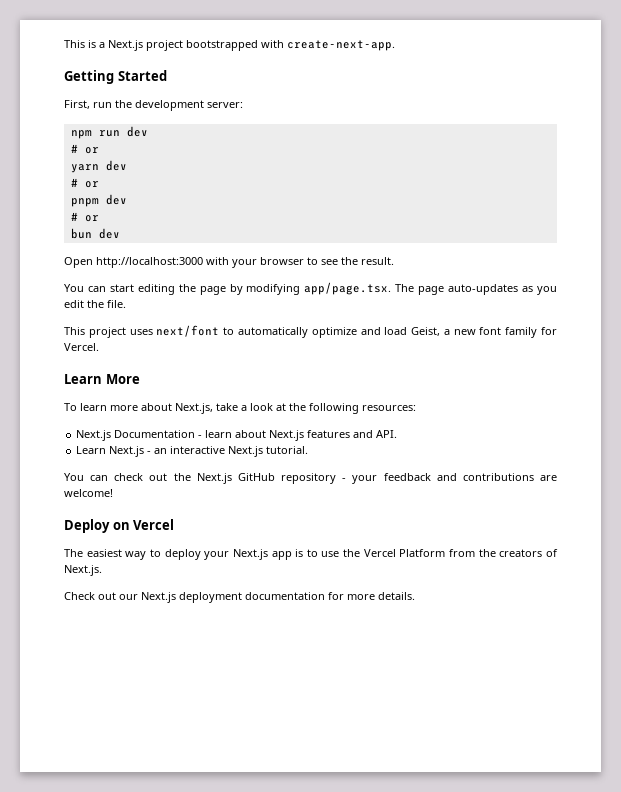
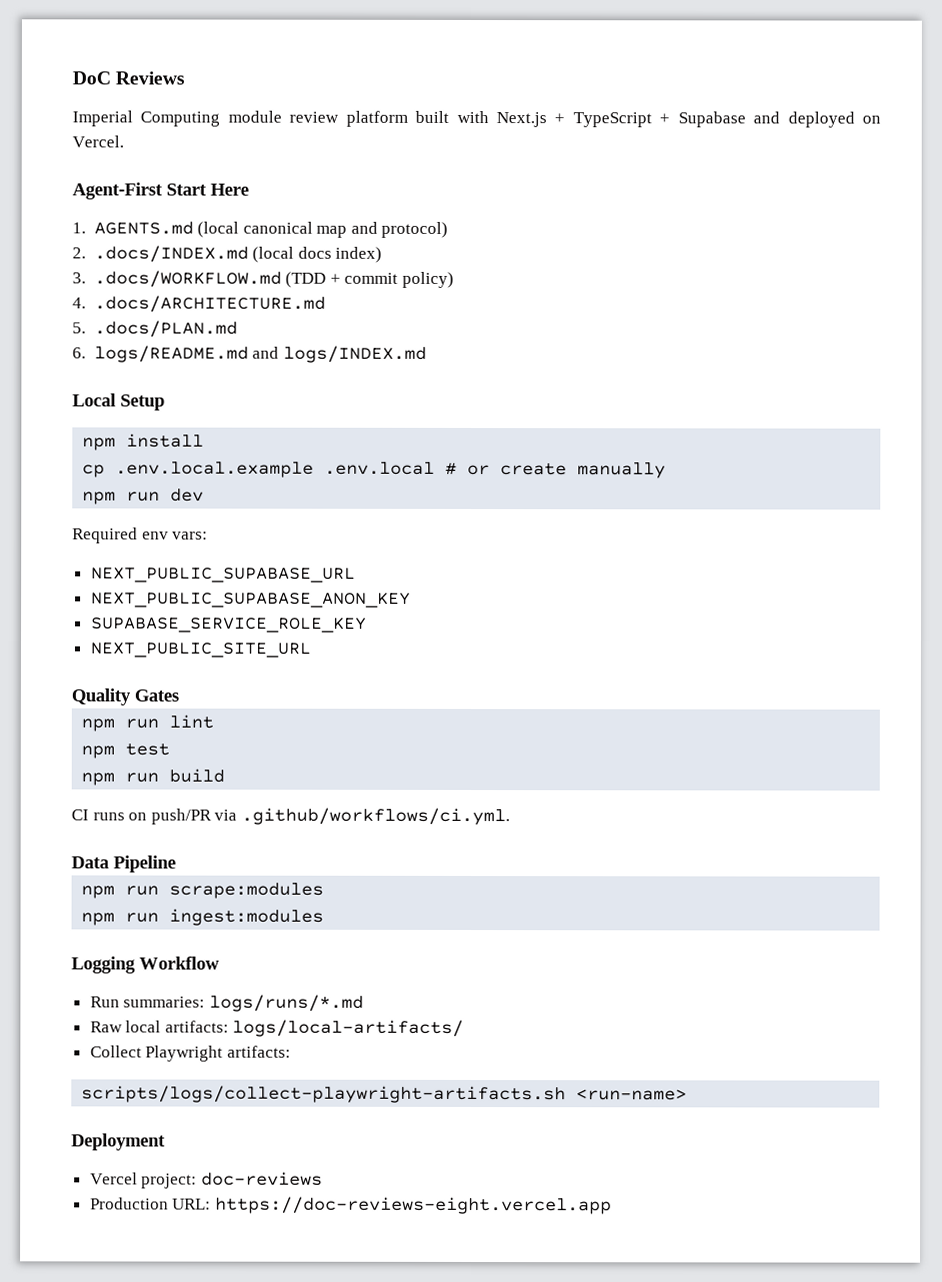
[64,40,395,51] [64,70,167,84] [64,100,243,111] [70,126,148,139] [70,144,99,154] [70,160,127,173] [70,178,99,188] [70,194,127,207] [70,212,99,222] [70,228,120,239] [64,257,394,268] [64,282,557,295] [64,300,126,308] [64,325,557,338] [64,343,99,351] [64,374,140,384] [64,403,416,414] [76,430,398,441] [76,446,309,457] [64,473,557,484] [64,489,113,497] [64,519,175,533] [64,549,558,560] [64,565,102,576] [64,592,415,603] This is a Next.js project bootstrapped with create-next-app. // Getting Started // First, run the development server: // npm run dev // # or // yarn dev // # or // pnpm dev // # or // bun dev // Open http://localhost:3000 with your browser to see the result. // You can start editing the page by modifying app/page.tsx. The page auto-updates as you edit the file. // This project uses next/font to automatically optimize and load Geist, a new font family for Vercel. // Learn More // To learn more about Next.js, take a look at the following resources: // Next.js Documentation - learn about Next.js features and API. // Learn Next.js - an interactive Next.js tutorial. // You can check out the Next.js GitHub repository - your feedback and contributions are welcome! // Deploy on Vercel // The easiest way to deploy your Next.js app is to use the Vercel Platform from the creators of Next.js. // Check out our Next.js deployment documentation for more details. -> [72,71,186,85] [72,110,882,128] [72,135,124,148] [72,182,249,200] [72,221,449,238] [72,245,383,263] [72,270,454,288] [72,295,326,313] [72,320,238,338] [72,345,427,363] [72,393,165,411] [82,433,205,451] [82,461,667,479] [82,488,205,505] [72,527,209,544] [90,567,356,583] [90,592,411,608] [90,617,367,633] [89,642,311,658] [71,688,179,706] [81,714,215,732] [81,743,171,759] [81,768,226,786] [71,807,510,826] [71,855,176,873] [81,882,325,899] [81,908,325,926] [71,956,220,974] [89,994,364,1012] [89,1019,465,1037] [89,1045,291,1062] [81,1085,688,1104] [71,1133,166,1151] [89,1171,323,1189] [89,1196,612,1215] DoC Reviews // Imperial Computing module review platform built with Next.js + TypeScript + Supabase and deployed on Vercel. // Agent-First Start Here // 1. AGENTS.md (local canonical map and protocol) // 2. .docs/INDEX.md (local docs index) // 3. .docs/WORKFLOW.md (TDD + commit policy) // 4. .docs/ARCHITECTURE.md // 5. .docs/PLAN.md // 6. logs/README.md and logs/INDEX.md // Local Setup // npm install // cp .env.local.example .env.local # or create manually // npm run dev // Required env vars: // NEXT_PUBLIC_SUPABASE_URL // NEXT_PUBLIC_SUPABASE_ANON_KEY // SUPABASE_SERVICE_ROLE_KEY // NEXT_PUBLIC_SITE_URL // Quality Gates // npm run lint // npm test // npm run build // CI runs on push/PR via .github/workflows/ci.yml. // Data Pipeline // npm run scrape:modules // npm run ingest:modules // Logging Workflow // Run summaries: logs/runs/*.md // Raw local artifacts: logs/local-artifacts/ // Collect Playwright artifacts: // scripts/logs/collect-playwright-artifacts.sh <run-name> // Deployment // Vercel project: doc-reviews // Production URL: https://doc-reviews-eight.vercel.app

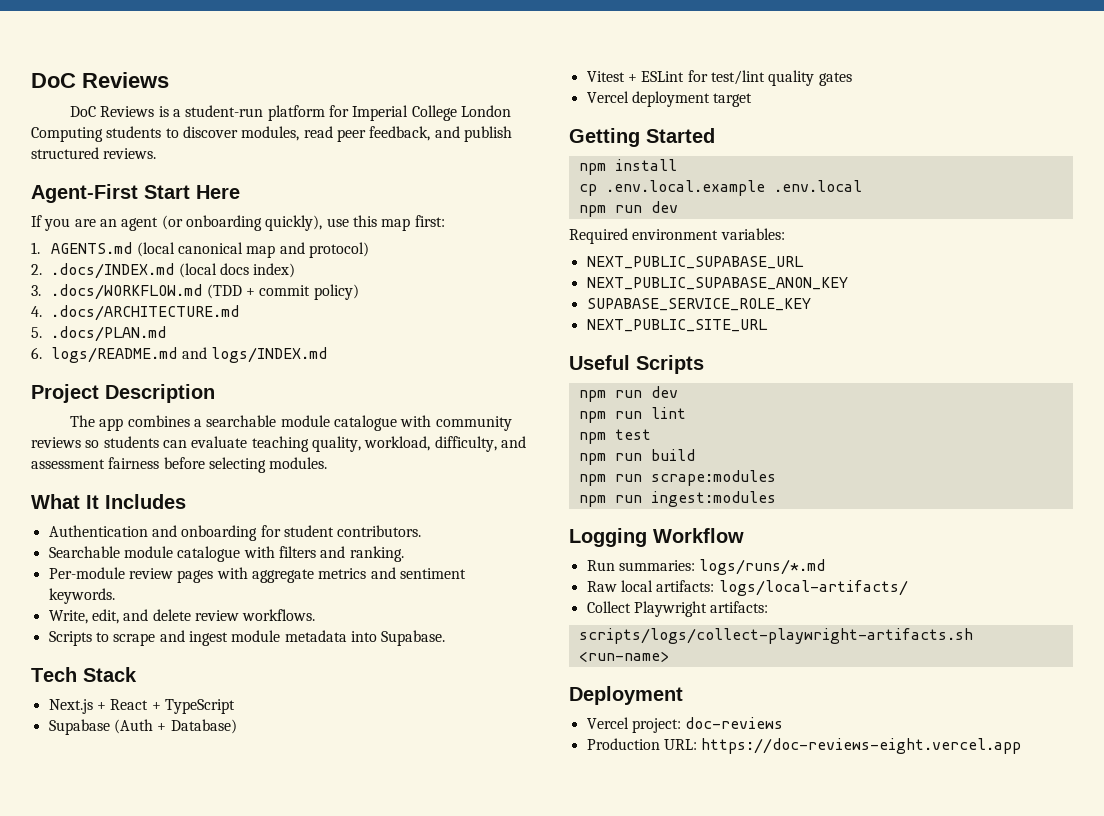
[72,110,882,128] [72,135,124,148] [72,182,249,200] Imperial Computing module review platform built with Next.js + TypeScript + Supabase and deployed on Vercel. // Agent-First Start Here -> [70,105,511,121] [31,126,512,142] [31,147,157,159] [31,184,240,203] [31,215,445,231] DoC Reviews is a student-run platform for Imperial College London Computing students to discover modules, read peer feedback, and publish structured reviews. // Agent-First Start Here // If you are an agent (or onboarding quickly), use this map first:
[72,393,165,411] Local Setup -> [31,384,215,403] [70,415,512,431] [31,436,526,452] [31,457,328,473] [31,494,186,509] [48,525,422,541] [48,546,404,562] [48,567,466,583] [48,588,115,604] [48,609,316,624] [48,630,446,646] [31,667,137,682] [48,699,235,714] [48,719,237,735] [586,70,852,86] [586,91,753,107] [569,128,715,147] Project Description // The app combines a searchable module catalogue with community reviews so students can evaluate teaching quality, workload, difficulty, and assessment fairness before selecting modules. // What It Includes // Authentication and onboarding for student contributors. // Searchable module catalogue with filters and ranking. // Per-module review pages with aggregate metrics and sentiment keywords. // Write, edit, and delete review workflows. // Scripts to scrape and ingest module metadata into Supabase. // Tech Stack // Next.js + React + TypeScript // Supabase (Auth + Database) // Vitest + ESLint for test/lint quality gates // Vercel deployment target // Getting Started
[445,462,667,479] # or create manually -> (862, 186) none
[141,531,209,540] env vars: -> [632,228,785,240] environment variables:
[71,688,179,706] Quality Gates -> [569,355,704,374] [578,386,678,402] Useful Scripts // npm run dev
[71,807,510,826] [71,855,176,873] // CI runs on push/PR via .github/workflows/ci.yml. // Data Pipeline -> (695, 455) none

